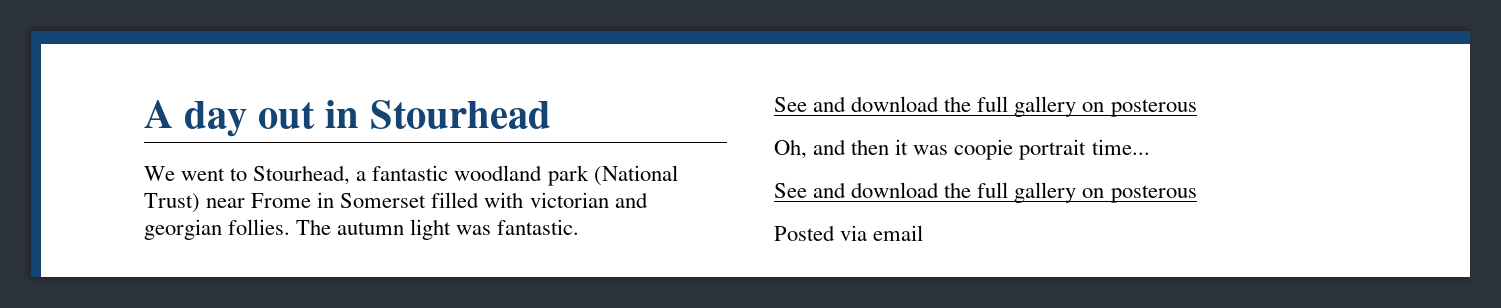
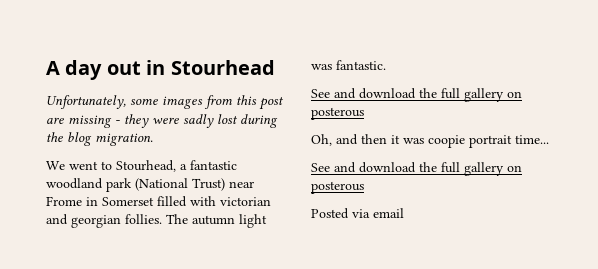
(551, 114) none -> [46,95,284,110] [46,114,278,128] [46,132,153,146] // Unfortunately, some images from this post are missing - they were sadly lost during the blog migration.

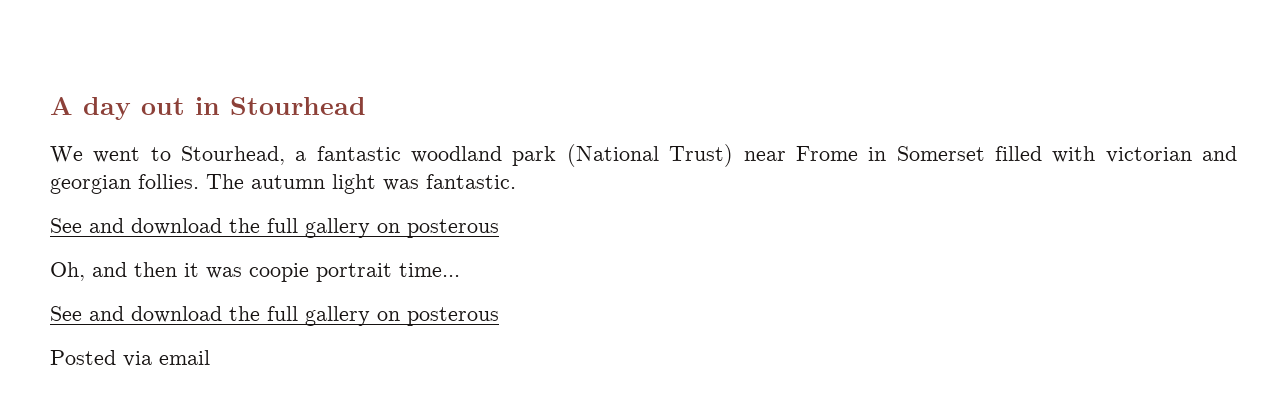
[46,95,284,110] [46,114,278,128] [46,132,153,146] // Unfortunately, some images from this post are missing - they were sadly lost during the blog migration. -> (366, 106) none

